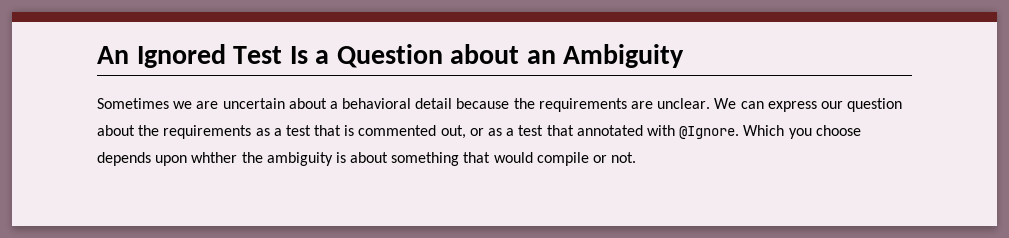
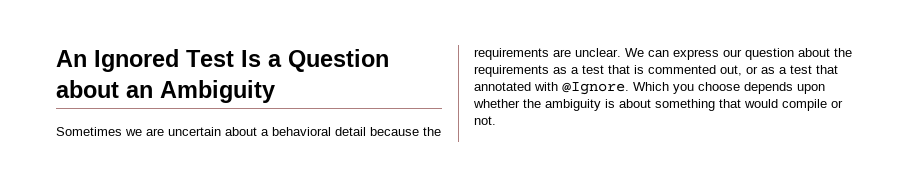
[191,152,238,163] whther -> [473,99,520,108] whether

